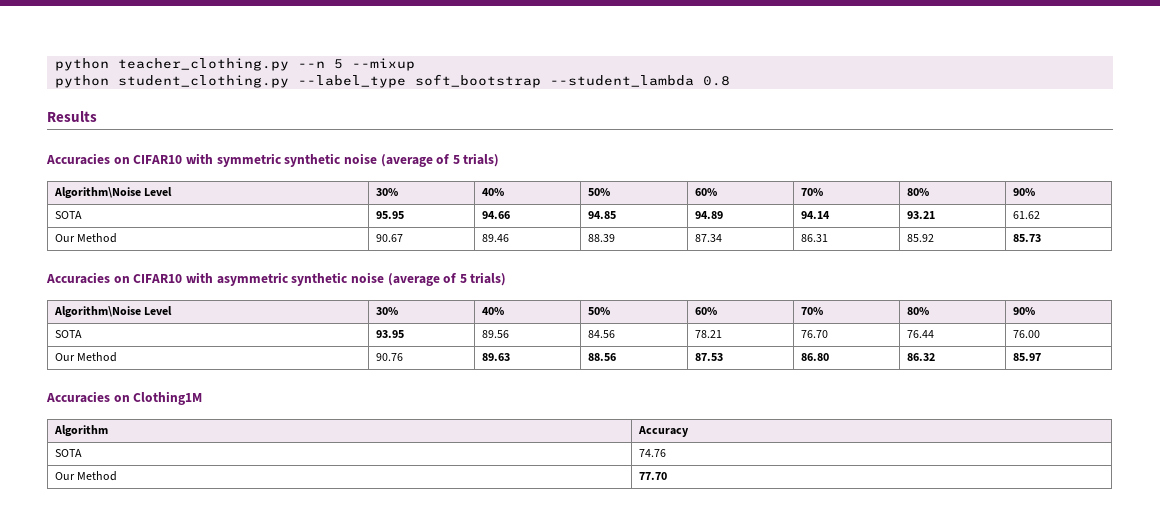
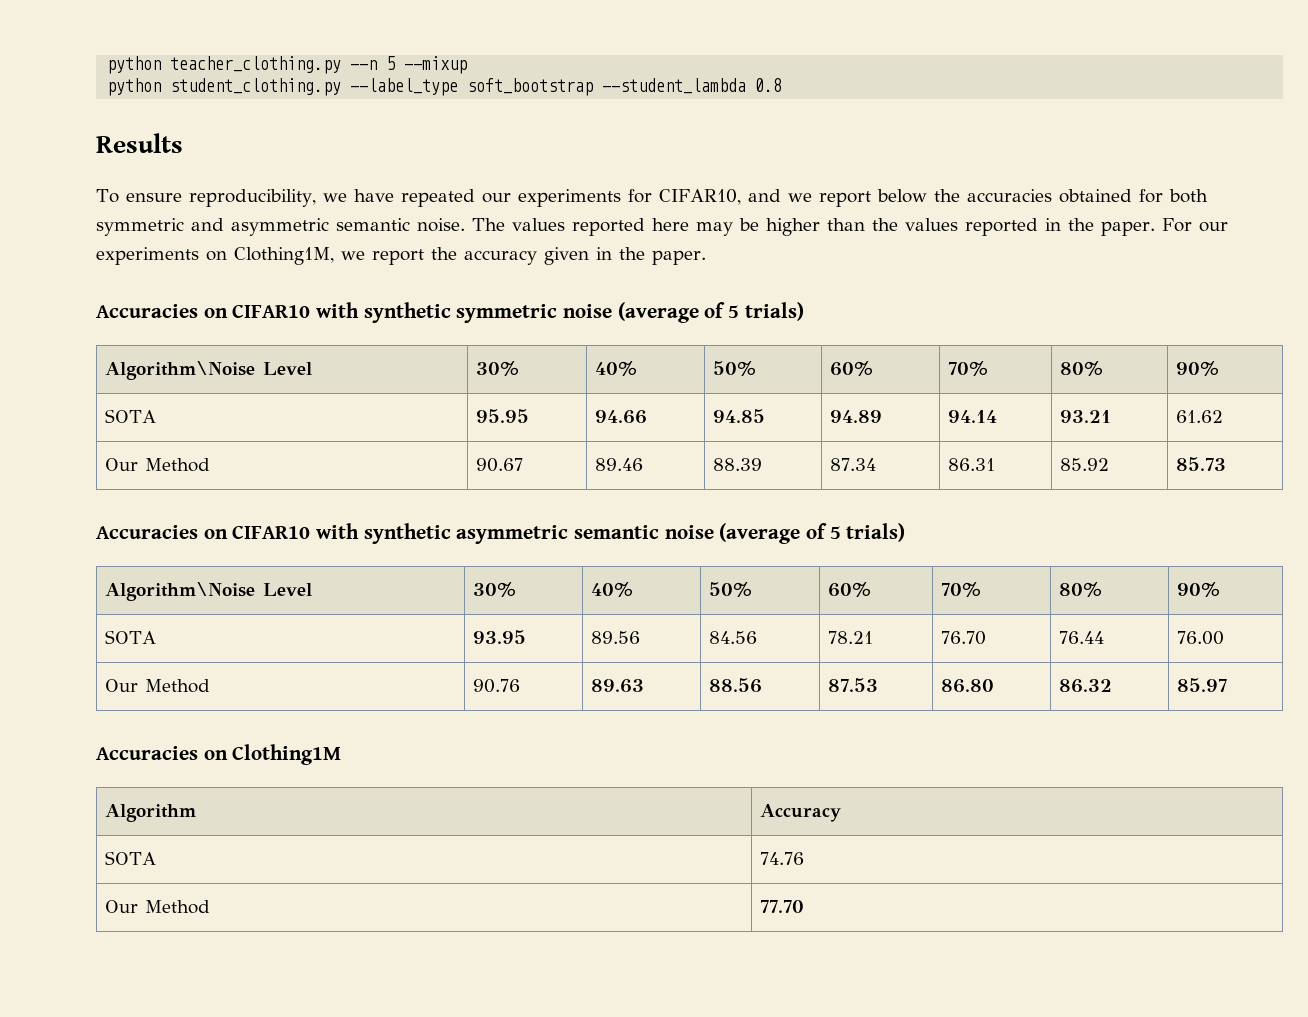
[46,153,341,167] // Accuracies on CIFAR10 with symmetric synthetic -> [96,189,1208,207] [96,218,1228,236] [96,247,706,265] [96,302,558,323] // To ensure reproducibility, we have repeated our experiments for CIFAR10, and we report below the accuracies obtained for both symmetric and asymmetric semantic noise. The values reported here may be higher than the values reported in the paper. For our experiments on Clothing1M, we report the accuracy given in the paper. // Accuracies on CIFAR10 with synthetic symmetric
[216,272,348,286] asymmetric synthetic -> [363,523,660,544] synthetic asymmetric semantic

